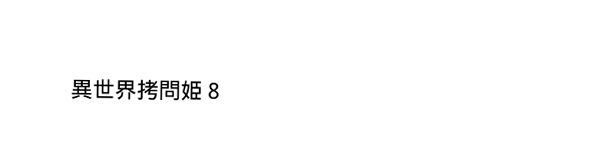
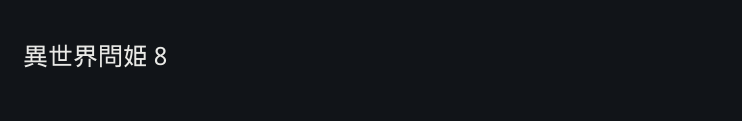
[136,79,159,100] 拷 -> (98, 56) none

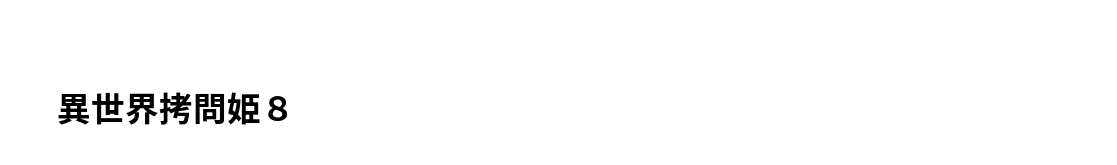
(98, 56) none -> [159,92,193,125] 拷

